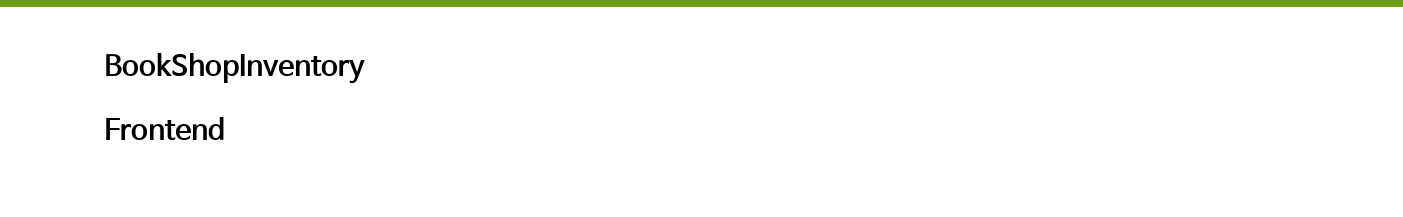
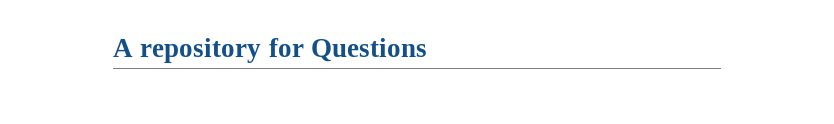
[104,53,365,84] [104,117,225,141] BookShopInventory // Frontend -> [113,38,427,63] A repository for Questions

